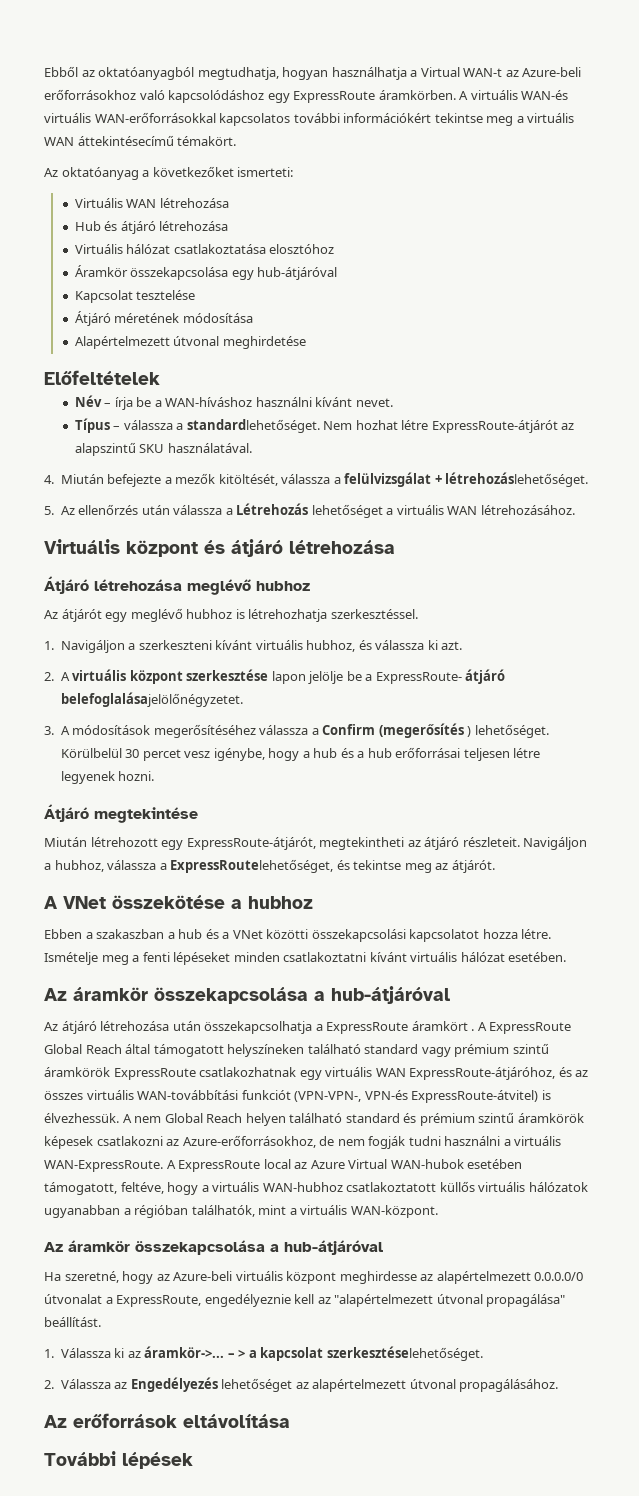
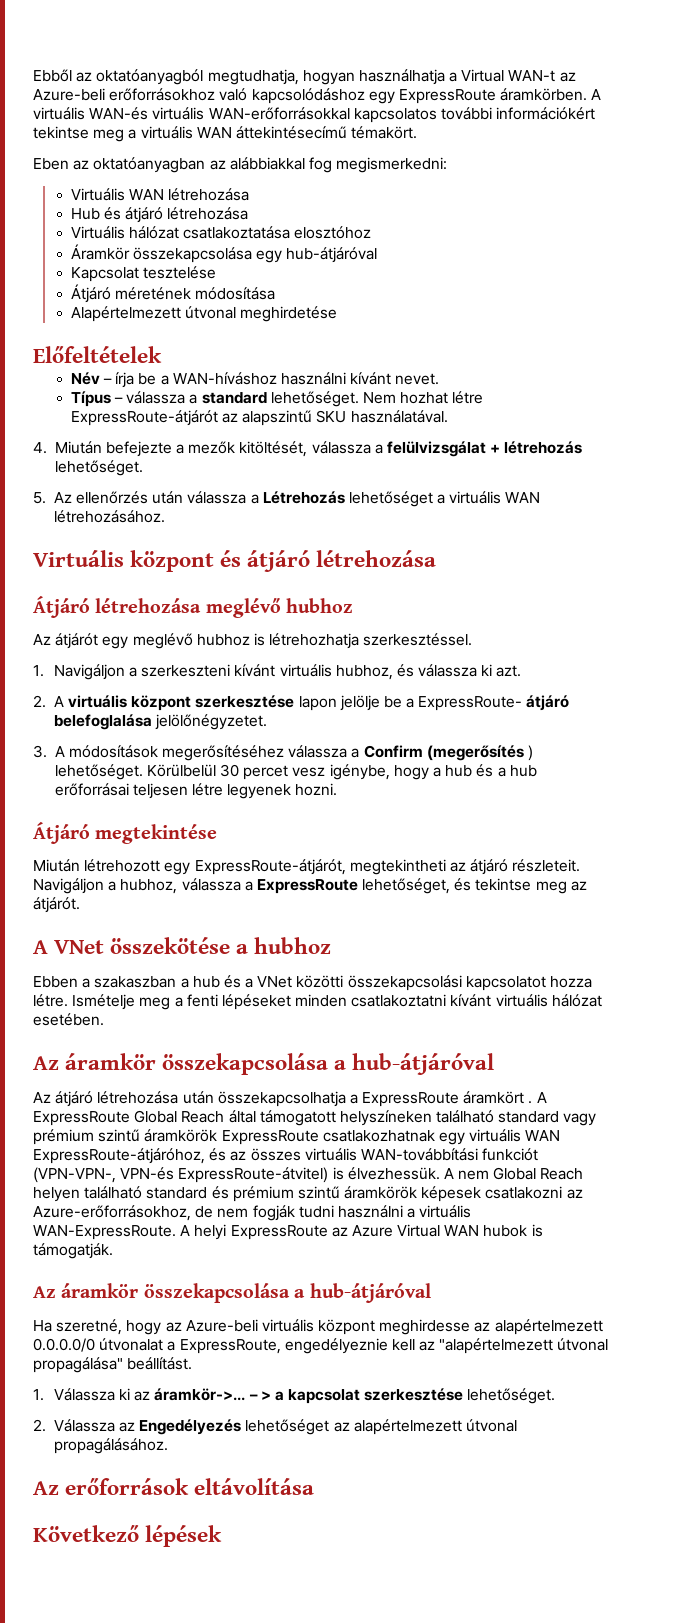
[44,166,294,180] Az oktatóanyag a következőket ismerteti: -> [33,157,448,173] Eben az oktatóanyagban az alábbiakkal fog megismerkedni:
[186,419,320,433] standardlehetőséget. -> [201,391,359,407] standard lehetőséget.
[445,472,589,487] létrehozáslehetőséget. -> [504,441,583,454] [54,460,143,476] létrehozás lehetőséget.
[60,692,243,707] belefoglalásajelölőnégyzetet. -> [53,714,267,730] belefoglalása jelölőnégyzetet.
[170,859,334,873] ExpressRoutelehetőséget, -> [256,878,451,894] ExpressRoute lehetőséget,
[178,1159,291,1172] ExpressRoute local -> [194,1224,328,1240] helyi ExpressRoute
[390,1159,523,1169] [44,1181,588,1195] [44,1205,438,1218] WAN-hubok esetében támogatott, feltéve, hogy a virtuális WAN-hubhoz csatlakoztatott küllős virtuális hálózatok ugyanabban a régióban találhatók, mint a virtuális WAN-központ. -> [444,1224,543,1237] [33,1243,113,1259] WAN hubok is támogatják.
[326,1346,483,1361] szerkesztéselehetőséget. -> [364,1388,556,1404] szerkesztése lehetőséget.
[44,1451,116,1466] További -> [33,1525,139,1542] Következő

